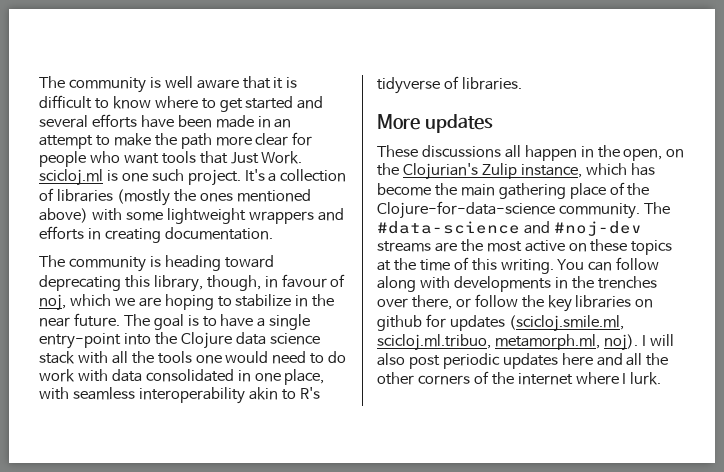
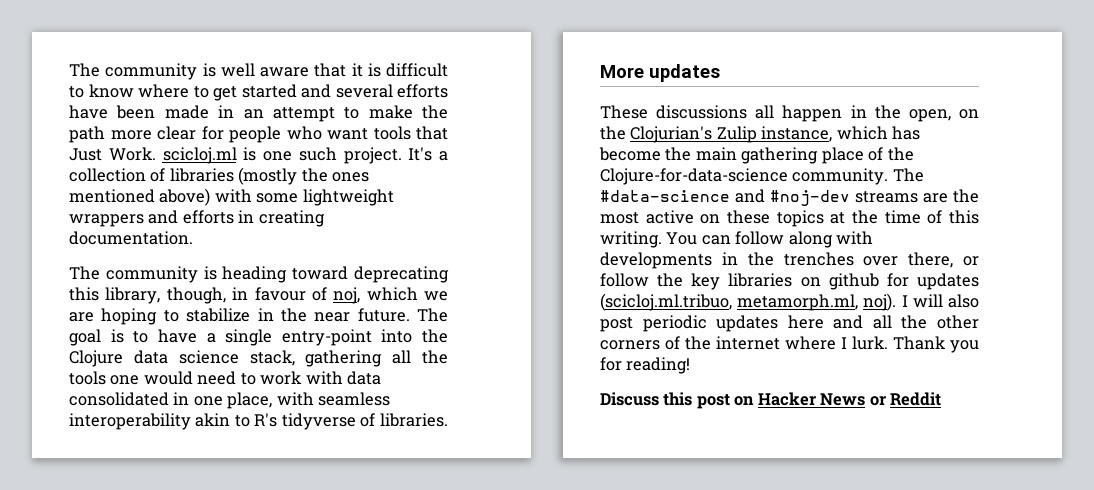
[39,351,108,364] stack with -> [249,350,383,367] stack, gathering
[328,351,347,363] do -> (256, 379) none
[508,315,624,332] [377,334,491,351] (scicloj.smile.ml, scicloj.ml.tribuo, -> [600,293,732,311] (scicloj.ml.tribuo,
(662, 378) none -> [893,336,979,353] [600,357,691,374] [600,392,942,409] Thank you for reading! // Discuss this post on Hacker News or Reddit

